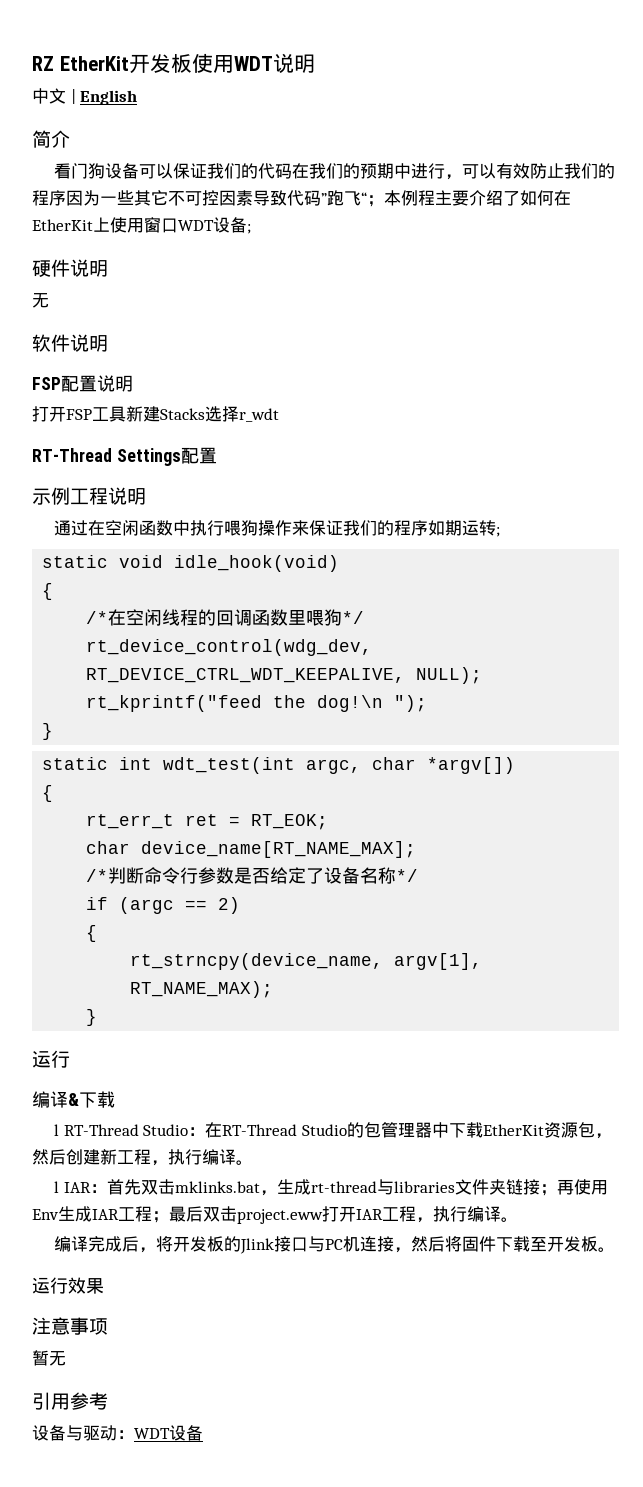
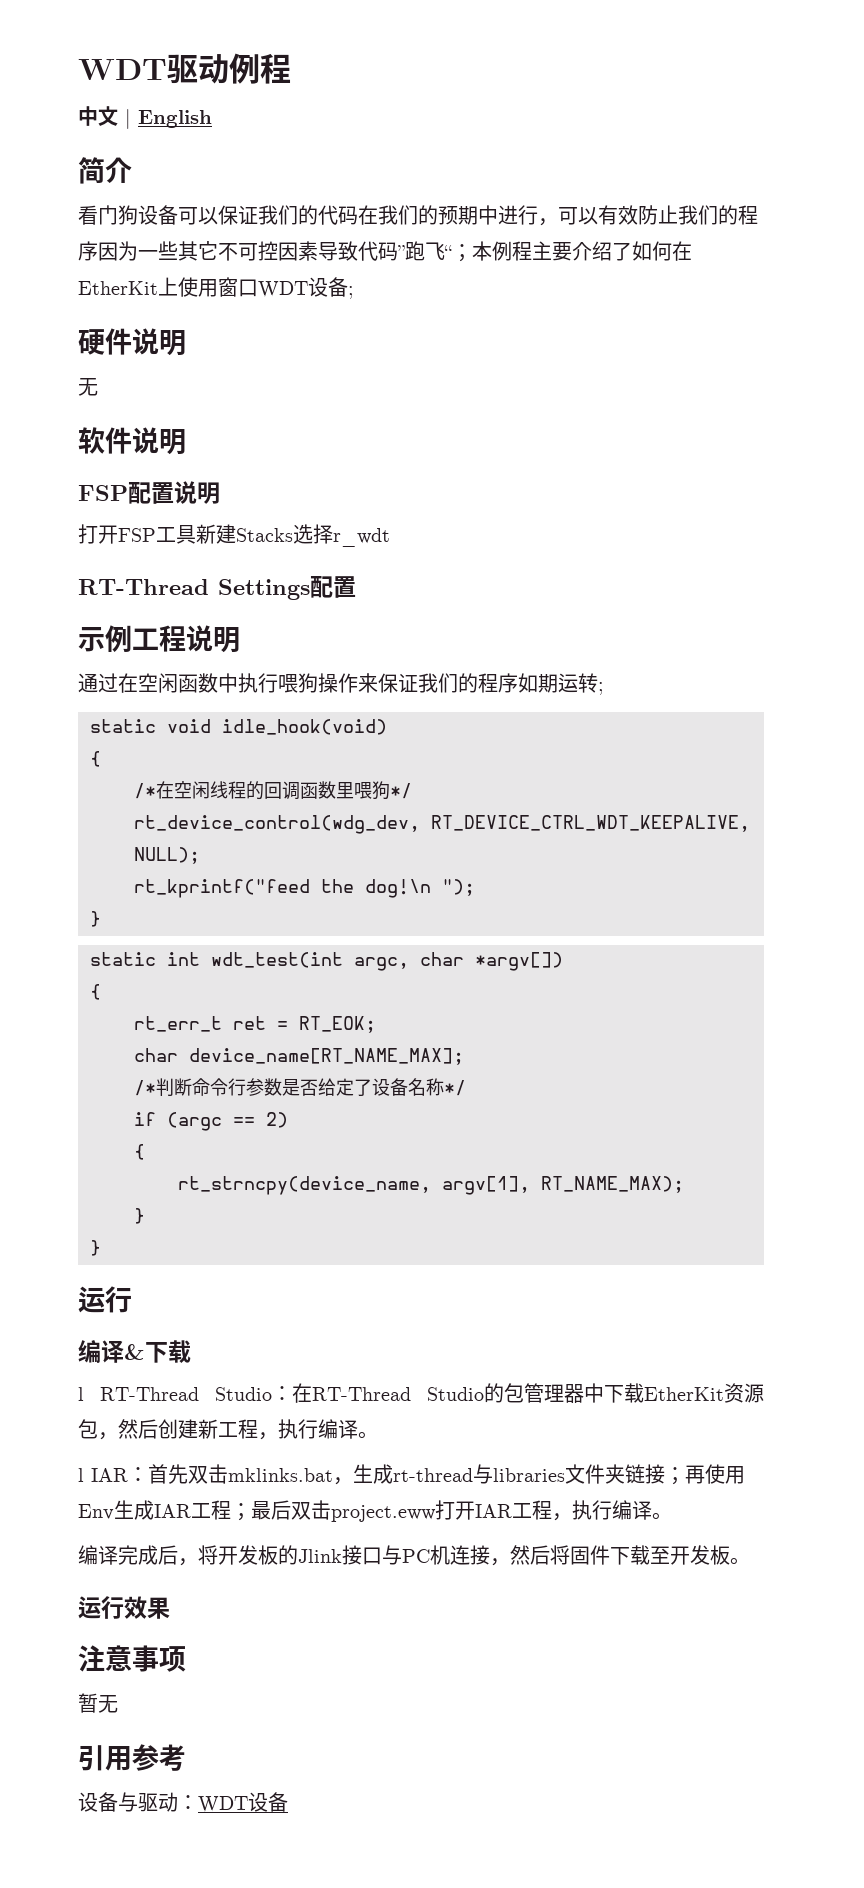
[32,53,315,74] RZ EtherKit开发板使用WDT说明 -> [78,53,291,84] WDT驱动例程
(98, 1017) none -> [90,1240,101,1256] // }

